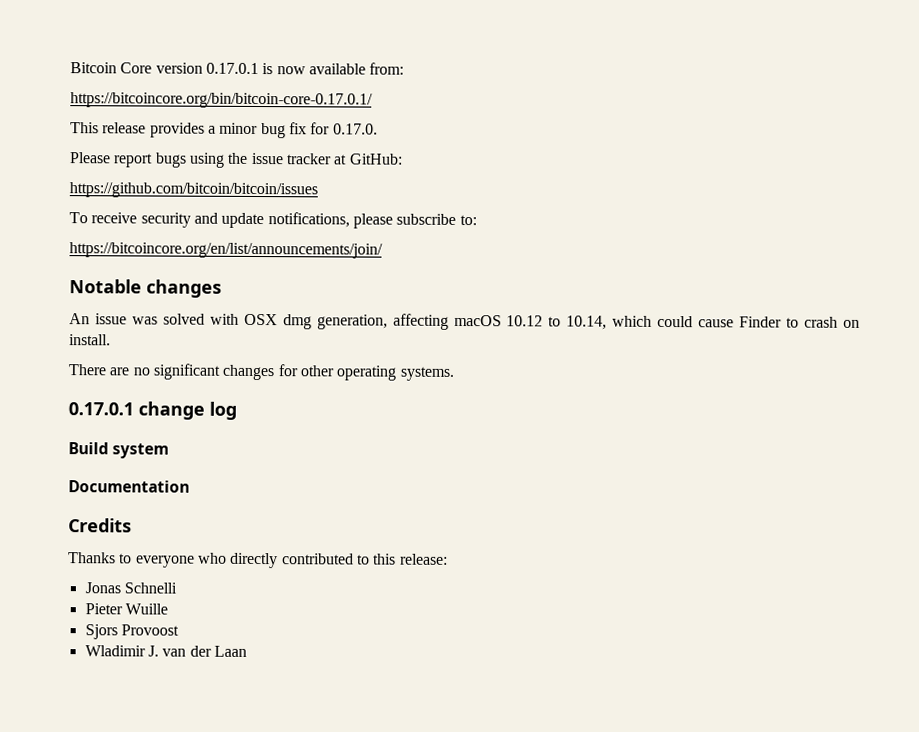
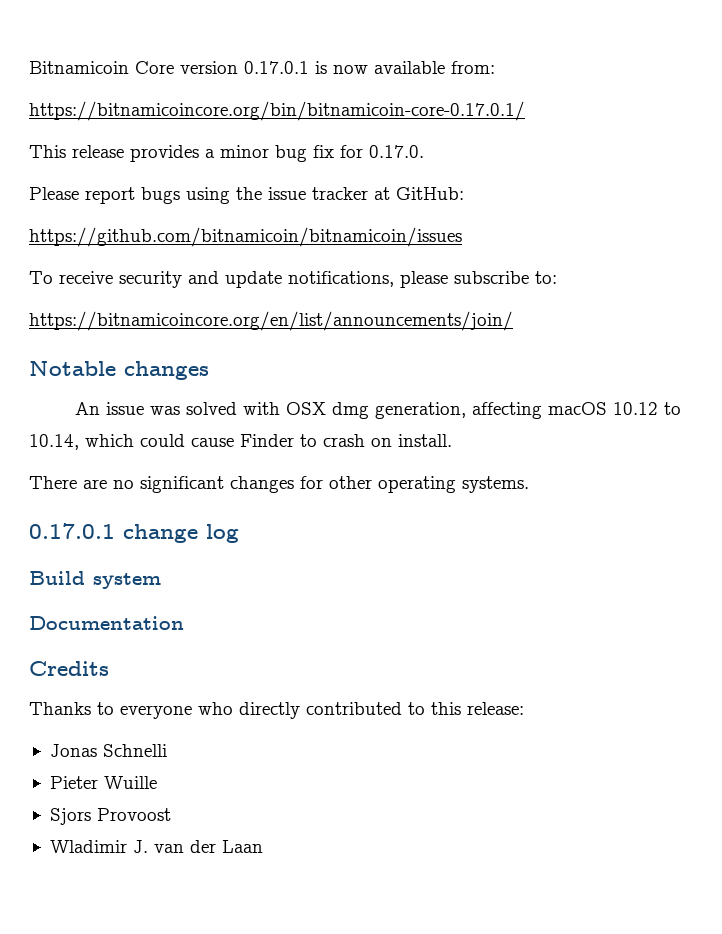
[70,62,117,74] Bitcoin -> [29,61,129,74] Bitnamicoin
[70,92,373,109] https://bitcoincore.org/bin/bitcoin-core-0.17.0.1/ -> [29,101,525,121] https://bitnamicoincore.org/bin/bitnamicoin-core-0.17.0.1/
[69,182,318,199] https://github.com/bitcoin/bitcoin/issues -> [29,227,462,247] https://github.com/bitnamicoin/bitnamicoin/issues
[69,242,383,259] https://bitcoincore.org/en/list/announcements/join/ -> [29,311,513,331] https://bitnamicoincore.org/en/list/announcements/join/

